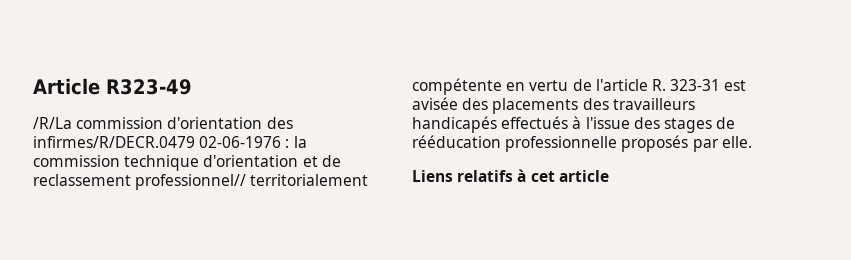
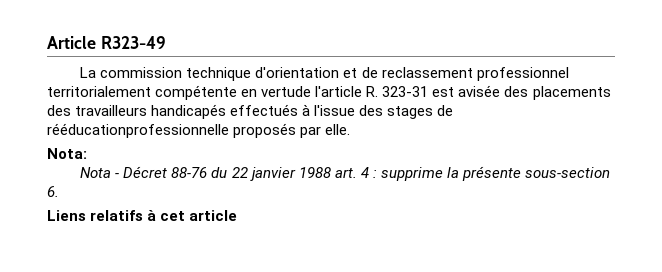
[33,117,293,129] [33,136,307,148] /R/La commission d'orientation des infirmes/R/DECR.0479 02-06-1976 : la -> [80,67,97,78] La
[135,174,247,190] professionnel// -> [476,67,569,81] professionnel
[529,79,592,91] vertu de -> [261,86,312,97] vertude
[412,135,618,152] rééducation professionnelle -> [47,123,229,138] rééducationprofessionnelle
(752, 142) none -> [47,148,87,159] [80,166,610,181] [47,186,59,197] // Nota: // Nota - Décret 88-76 du 22 janvier 1988 art. 4 : supprime la présente sous-section 6.

